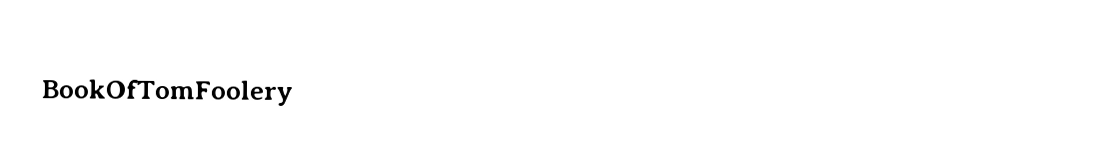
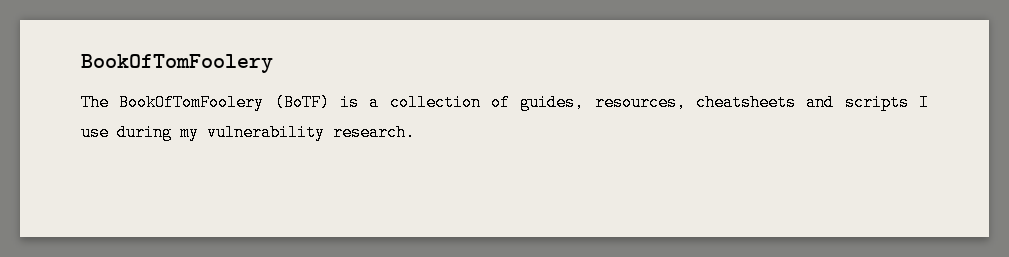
[41,79,294,107] BookOfTomFoolery -> [81,54,273,73] [81,94,930,111] [81,124,415,141] BookOfTomFoolery // The BookOfTomFoolery (BoTF) is a collection of guides, resources, cheatsheets and scripts I use during my vulnerability research.

